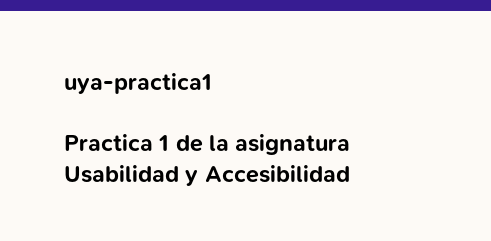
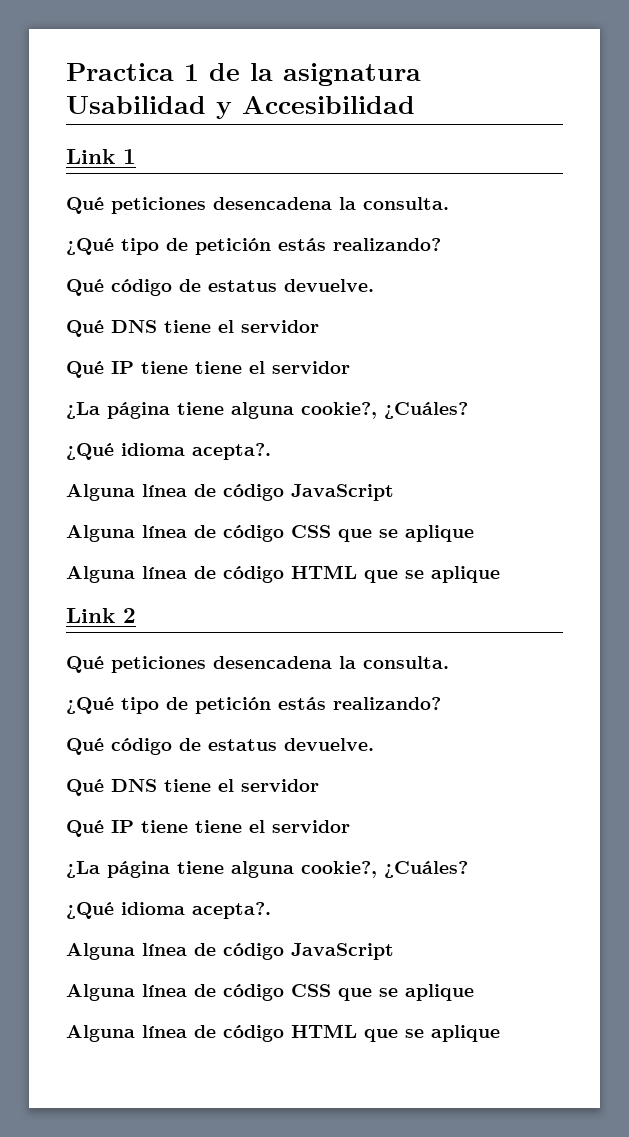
[64,73,212,94] uya-practica1 // -> (66, 72) none
(350, 174) none -> [66,149,136,164] [66,197,449,214] [66,238,441,255] [66,279,374,296] [66,320,319,337] [66,361,350,378] [66,402,468,419] [66,443,271,460] [66,484,394,501] [66,525,474,542] [66,565,500,583] [66,608,136,623] [66,656,449,673] [66,697,441,714] [66,738,374,755] [66,779,319,796] [66,820,350,837] [66,861,468,878] [66,902,271,919] [66,943,394,960] [66,984,474,1001] [66,1024,500,1042] // Link 1 // Qué peticiones desencadena la consulta. // ¿Qué tipo de petición estás realizando? // Qué código de estatus devuelve. // Qué DNS tiene el servidor // Qué IP tiene tiene el servidor // ¿La página tiene alguna cookie?, ¿Cuáles? // ¿Qué idioma acepta?. // Alguna línea de código JavaScript // Alguna línea de código CSS que se aplique // Alguna línea de código HTML que se aplique // Link 2 // Qué peticiones desencadena la consulta. // ¿Qué tipo de petición estás realizando? // Qué código de estatus devuelve. // Qué DNS tiene el servidor // Qué IP tiene tiene el servidor // ¿La página tiene alguna cookie?, ¿Cuáles? // ¿Qué idioma acepta?. // Alguna línea de código JavaScript // Alguna línea de código CSS que se aplique // Alguna línea de código HTML que se aplique

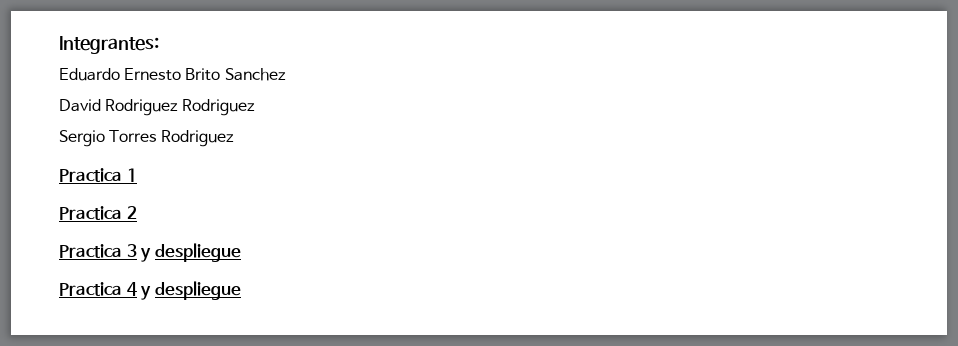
[66,63,421,86] [66,96,415,119] [66,149,136,164] [66,197,449,214] [66,238,441,255] [66,279,374,296] [66,320,319,337] [66,361,350,378] [66,402,468,419] [66,443,271,460] [66,484,394,501] [66,525,474,542] [66,565,500,583] [66,608,136,623] [66,656,449,673] [66,697,441,714] [66,738,374,755] [66,779,319,796] [66,820,350,837] [66,861,468,878] [66,902,271,919] [66,943,394,960] [66,984,474,1001] [66,1024,500,1042] Practica 1 de la asignatura Usabilidad y Accesibilidad // Link 1 // Qué peticiones desencadena la consulta. // ¿Qué tipo de petición estás realizando? // Qué código de estatus devuelve. // Qué DNS tiene el servidor // Qué IP tiene tiene el servidor // ¿La página tiene alguna cookie?, ¿Cuáles? // ¿Qué idioma acepta?. // Alguna línea de código JavaScript // Alguna línea de código CSS que se aplique // Alguna línea de código HTML que se aplique // Link 2 // Qué peticiones desencadena la consulta. // ¿Qué tipo de petición estás realizando? // Qué código de estatus devuelve. // Qué DNS tiene el servidor // Qué IP tiene tiene el servidor // ¿La página tiene alguna cookie?, ¿Cuáles? // ¿Qué idioma acepta?. // Alguna línea de código JavaScript // Alguna línea de código CSS que se aplique // Alguna línea de código HTML que se aplique -> [59,36,159,54] [59,68,286,81] [59,99,256,116] [59,130,235,147] [59,168,137,182] [59,206,137,220] [59,243,241,262] [59,281,241,300] Integrantes: // Eduardo Ernesto Brito Sanchez // David Rodriguez Rodriguez // Sergio Torres Rodriguez // Practica 1 // Practica 2 // Practica 3 y despliegue // Practica 4 y despliegue

